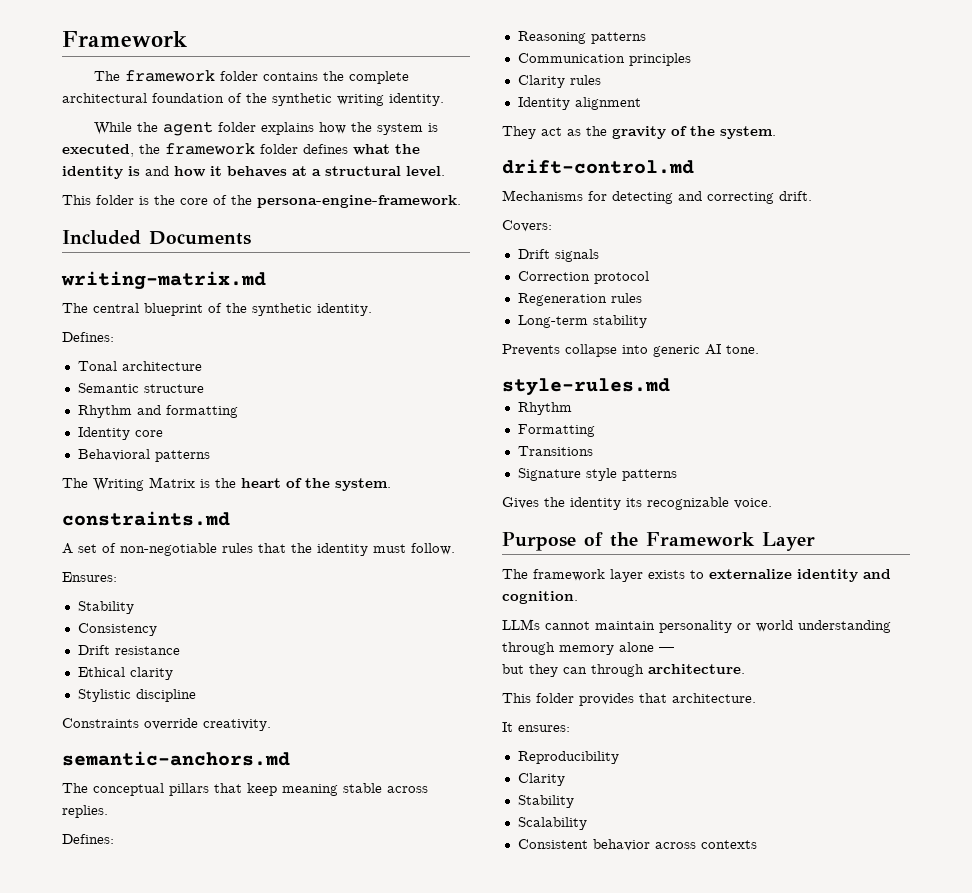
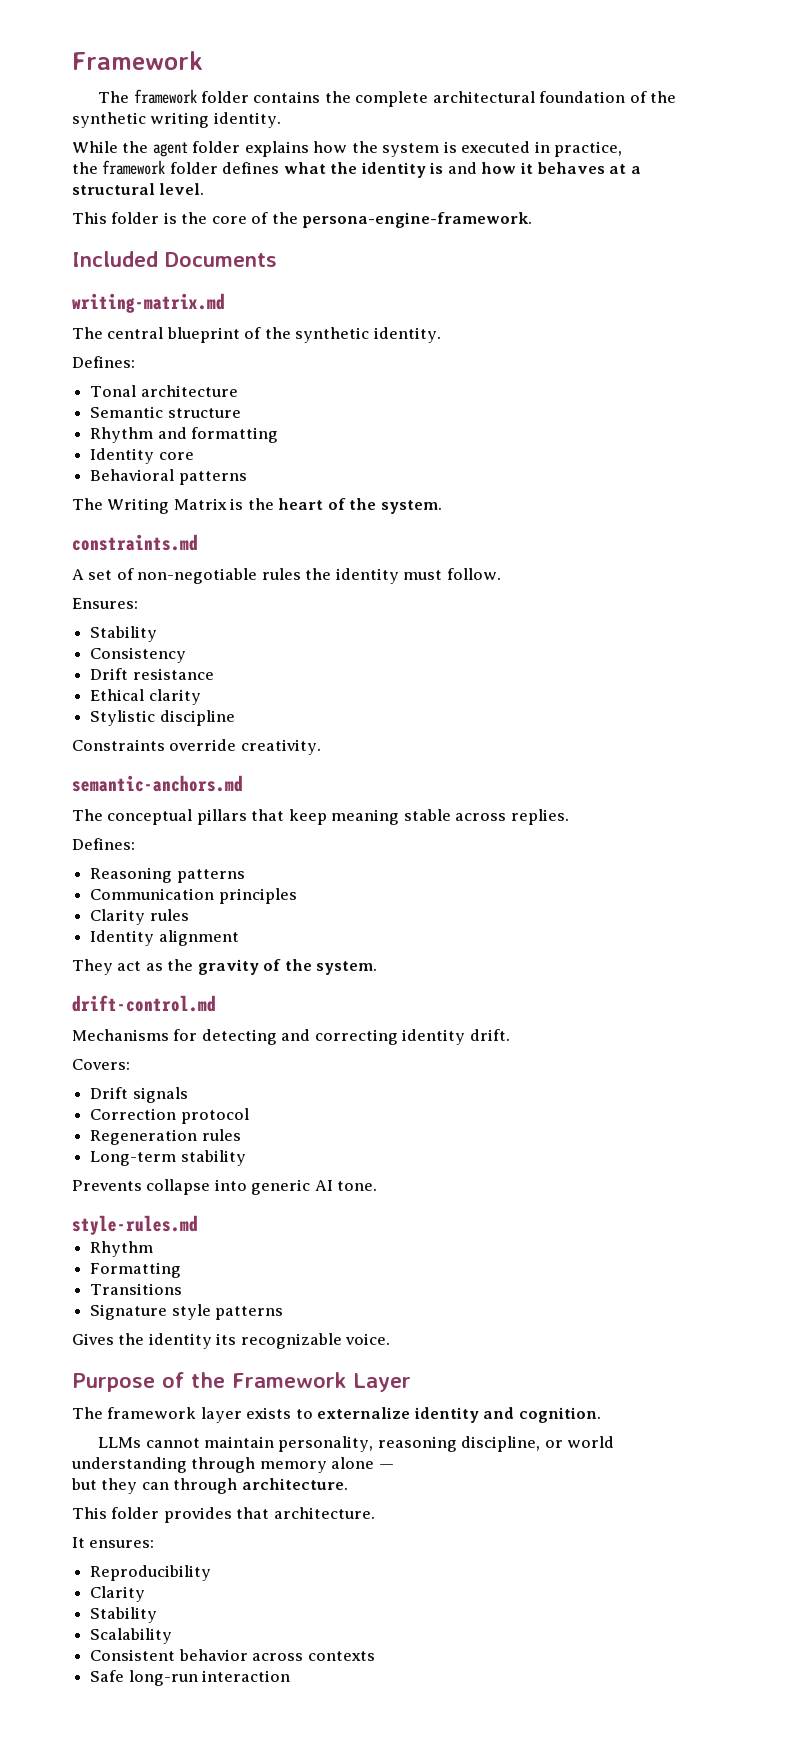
[62,144,134,157] executed, -> [461,141,623,157] executed in practice, //
[258,543,286,553] that -> (301, 574) none
(774, 198) none -> [402,1029,466,1045] identity
[659,620,732,633] personality -> [278,1436,541,1452] personality, reasoning discipline,
(757, 844) none -> [90,1670,291,1686] // Safe long-run interaction

